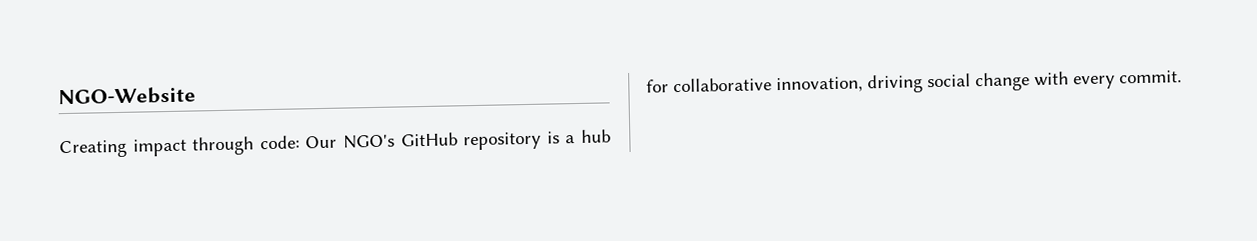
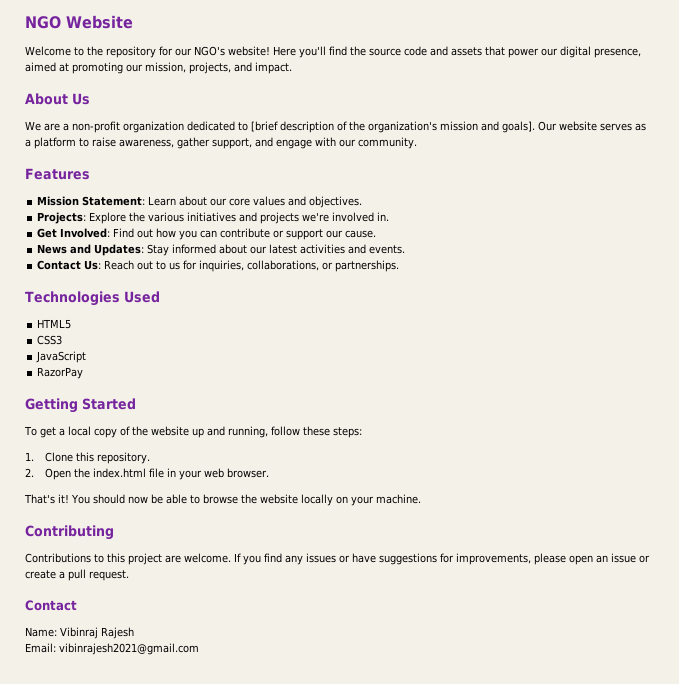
[58,86,196,106] [59,129,612,159] [646,70,1182,94] NGO-Website // Creating impact through code: Our NGO's GitHub repository is a hub for collaborative innovation, driving social change with every commit. -> [25,15,133,29] [25,46,641,58] [25,62,292,74] [25,93,90,105] [25,121,646,133] [25,137,417,149] [25,168,90,180] [37,196,363,208] [37,212,390,224] [37,228,377,240] [37,244,406,256] [37,260,400,272] [25,291,160,306] [37,319,72,329] [37,335,63,345] [36,351,87,363] [37,367,84,379] [25,398,136,413] [24,426,362,438] [25,452,151,464] [25,468,270,480] [24,494,421,506] [25,525,114,540] [25,553,650,565] [25,569,129,581] [25,600,77,611] [25,627,134,639] [25,643,199,655] NGO Website // Welcome to the repository for our NGO's website! Here you'll find the source code and assets that power our digital presence, aimed at promoting our mission, projects, and impact. // About Us // We are a non-profit organization dedicated to [brief description of the organization's mission and goals]. Our website serves as a platform to raise awareness, gather support, and engage with our community. // Features // Mission Statement: Learn about our core values and objectives. // Projects: Explore the various initiatives and projects we're involved in. // Get Involved: Find out how you can contribute or support our cause. // News and Updates: Stay informed about our latest activities and events. // Contact Us: Reach out to us for inquiries, collaborations, or partnerships. // Technologies Used // HTML5 // CSS3 // JavaScript // RazorPay // Getting Started // To get a local copy of the website up and running, follow these steps: // 1. Clone this repository. // 2. Open the index.html file in your web browser. // That's it! You should now be able to browse the website locally on your machine. // Contributing // Contributions to this project are welcome. If you find any issues or have suggestions for improvements, please open an issue or create a pull request. // Contact // Name: Vibinraj Rajesh // Email: vibinrajesh2021@gmail.com

